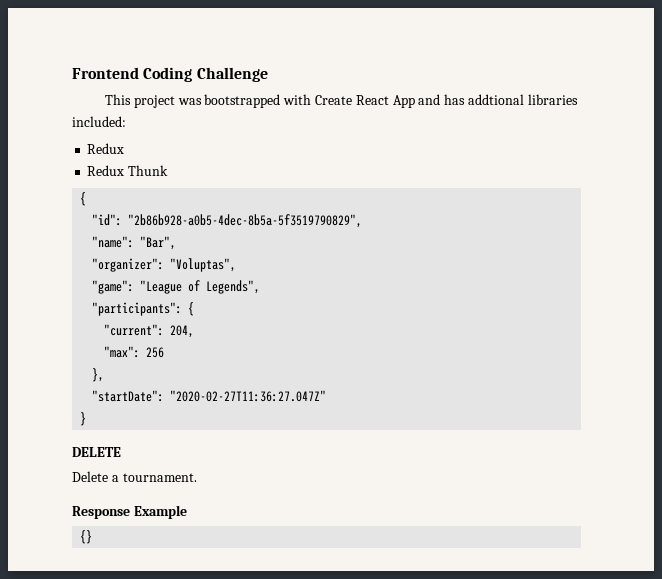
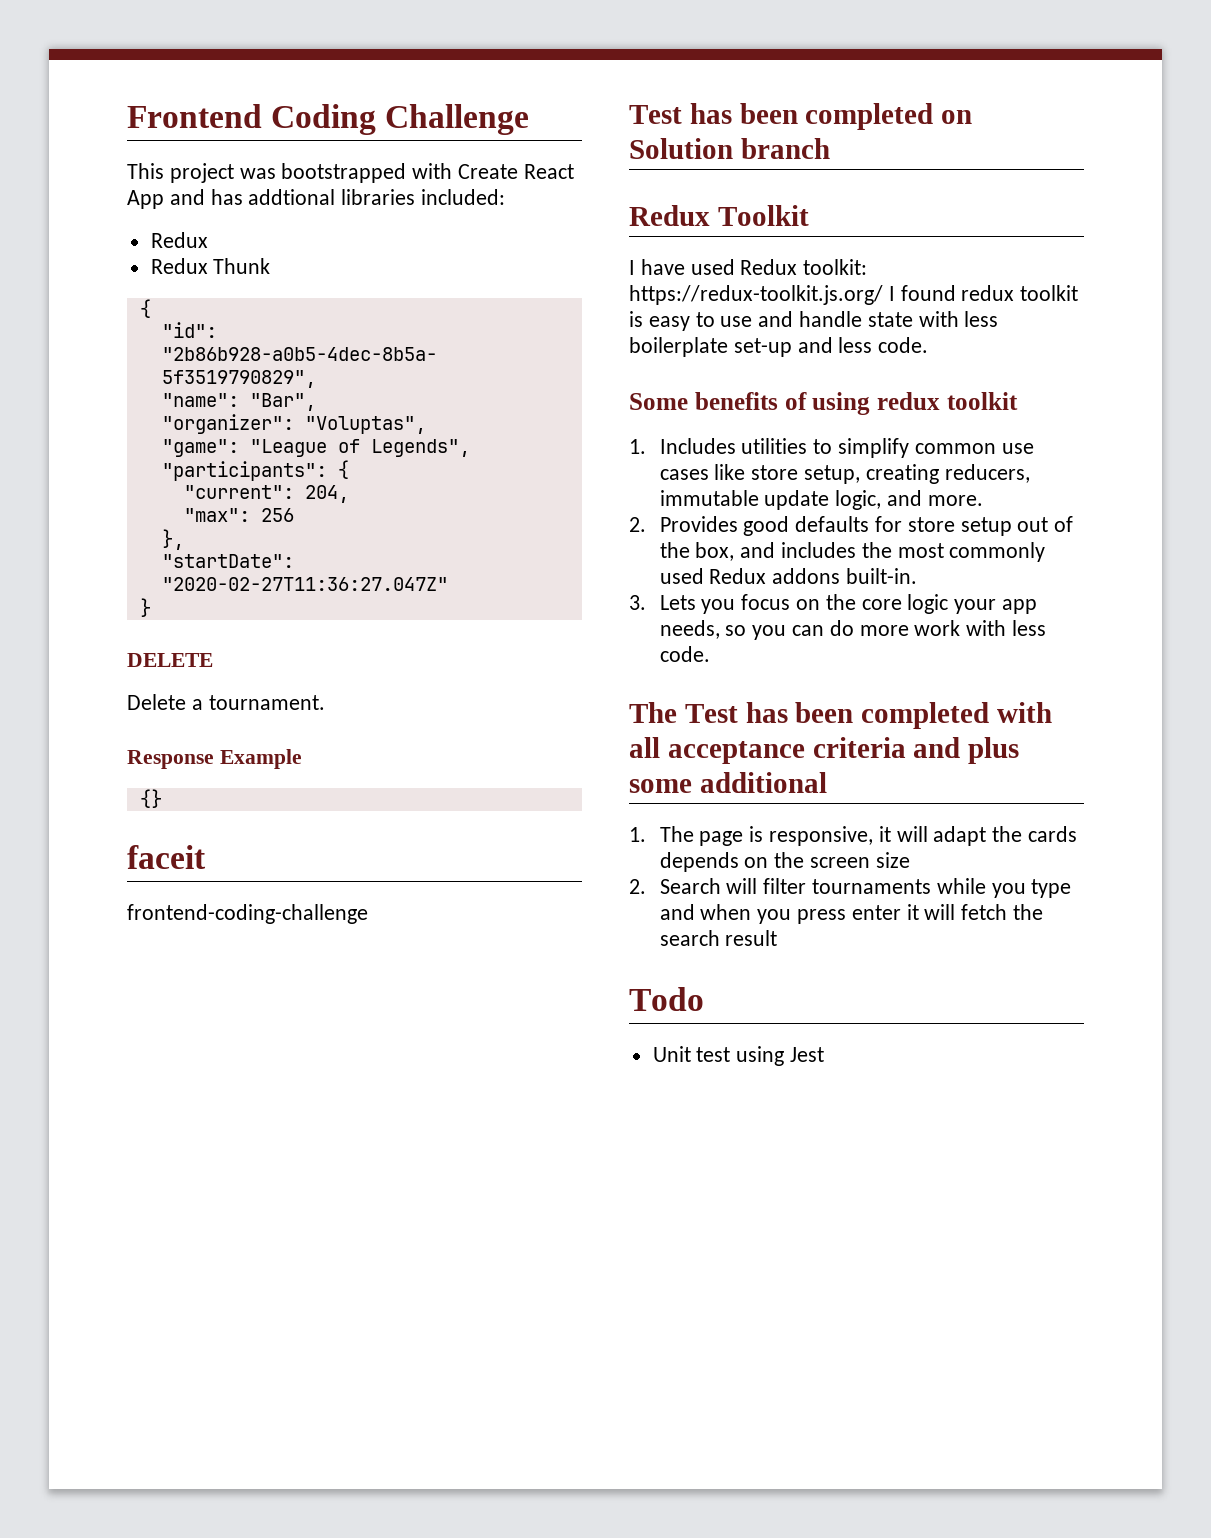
(93, 537) none -> [127,845,206,869] [127,904,368,924] [629,103,973,130] [629,138,830,159] [629,205,809,226] [629,259,868,275] [629,285,1079,305] [629,311,999,331] [629,337,929,357] [629,392,1018,415] [629,438,1034,458] [659,464,1030,484] [659,490,983,510] [629,516,1074,536] [659,542,1046,562] [659,568,918,584] [629,594,1038,614] [659,620,1047,640] [659,646,710,662] [629,702,1053,729] [629,737,1020,764] [629,772,827,793] [629,826,1078,846] [659,852,910,872] [629,878,1072,898] [659,904,1044,924] [659,930,778,946] [629,987,704,1011] [652,1046,825,1066] // faceit // frontend-coding-challenge // Test has been completed on Solution branch // Redux Toolkit // I have used Redux toolkit: https://redux-toolkit.js.org/ I found redux toolkit is easy to use and handle state with less boilerplate set-up and less code. // Some benefits of using redux toolkit // 1. Includes utilities to simplify common use cases like store setup, creating reducers, immutable update logic, and more. // 2. Provides good defaults for store setup out of the box, and includes the most commonly used Redux addons built-in. // 3. Lets you focus on the core logic your app needs, so you can do more work with less code. // The Test has been completed with all acceptance criteria and plus some additional // 1. The page is responsive, it will adapt the cards depends on the screen size // 2. Search will filter tournaments while you type and when you press enter it will fetch the search result // Todo // Unit test using Jest

